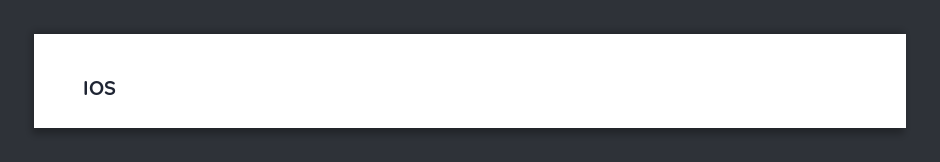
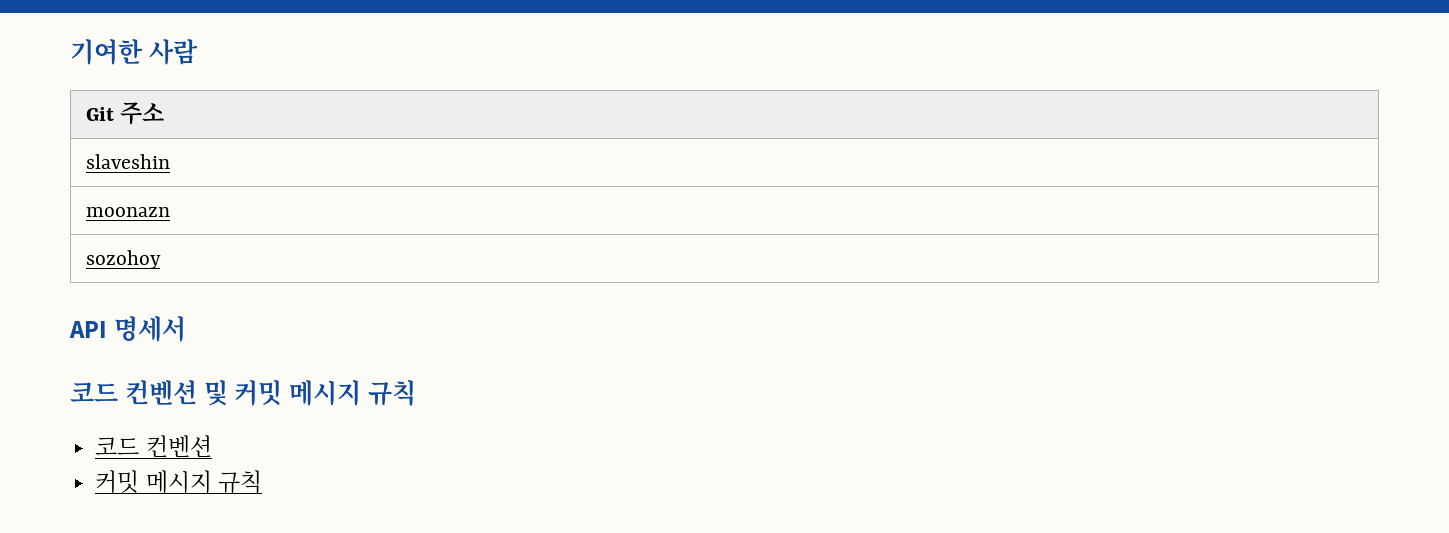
[83,81,116,95] IOS -> [70,39,198,65] [85,102,165,125] [85,154,170,169] [85,207,170,217] [85,250,161,269] [69,316,186,342] [70,380,416,406] [95,435,212,458] [95,470,262,494] 기여한 사람 // Git 주소 // slaveshin // moonazn // sozohoy // API 명세서 // 코드 컨벤션 및 커밋 메시지 규칙 // 코드 컨벤션 // 커밋 메시지 규칙

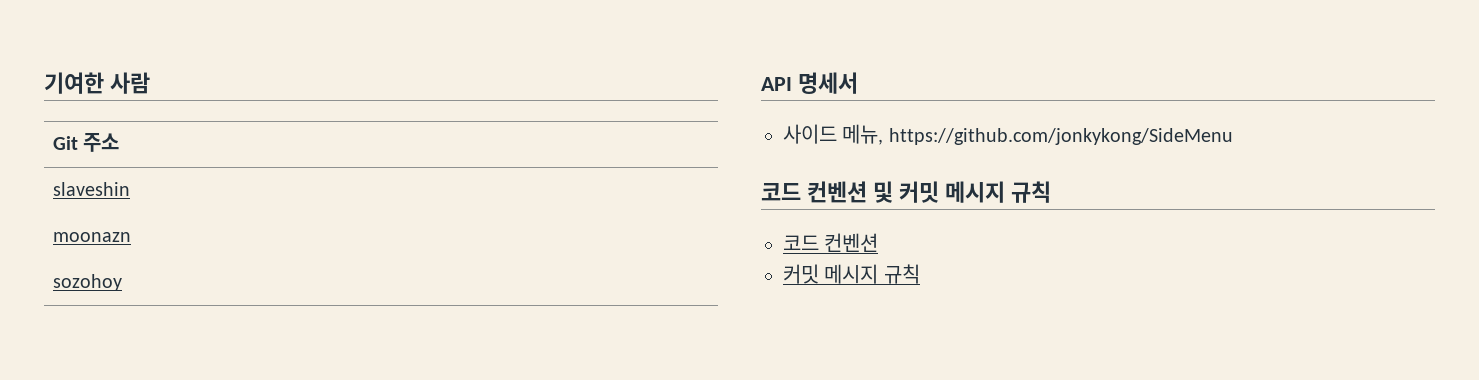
(186, 329) none -> [783,124,1233,145] // 사이드 메뉴, https://github.com/jonkykong/SideMenu

